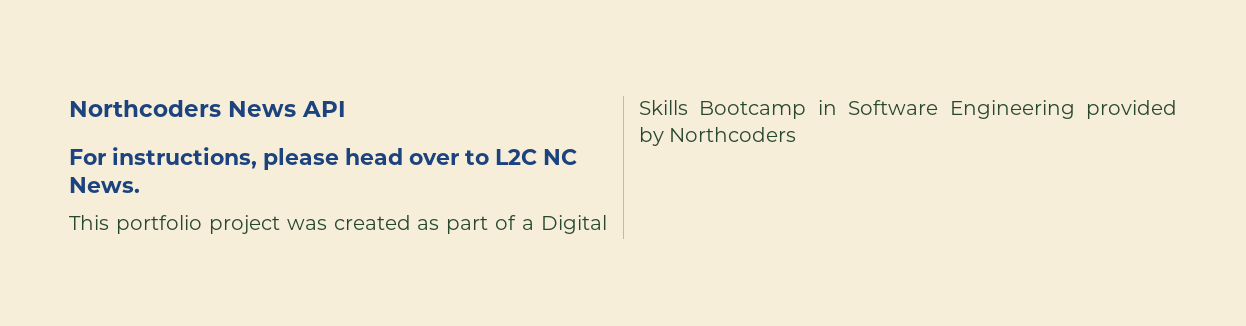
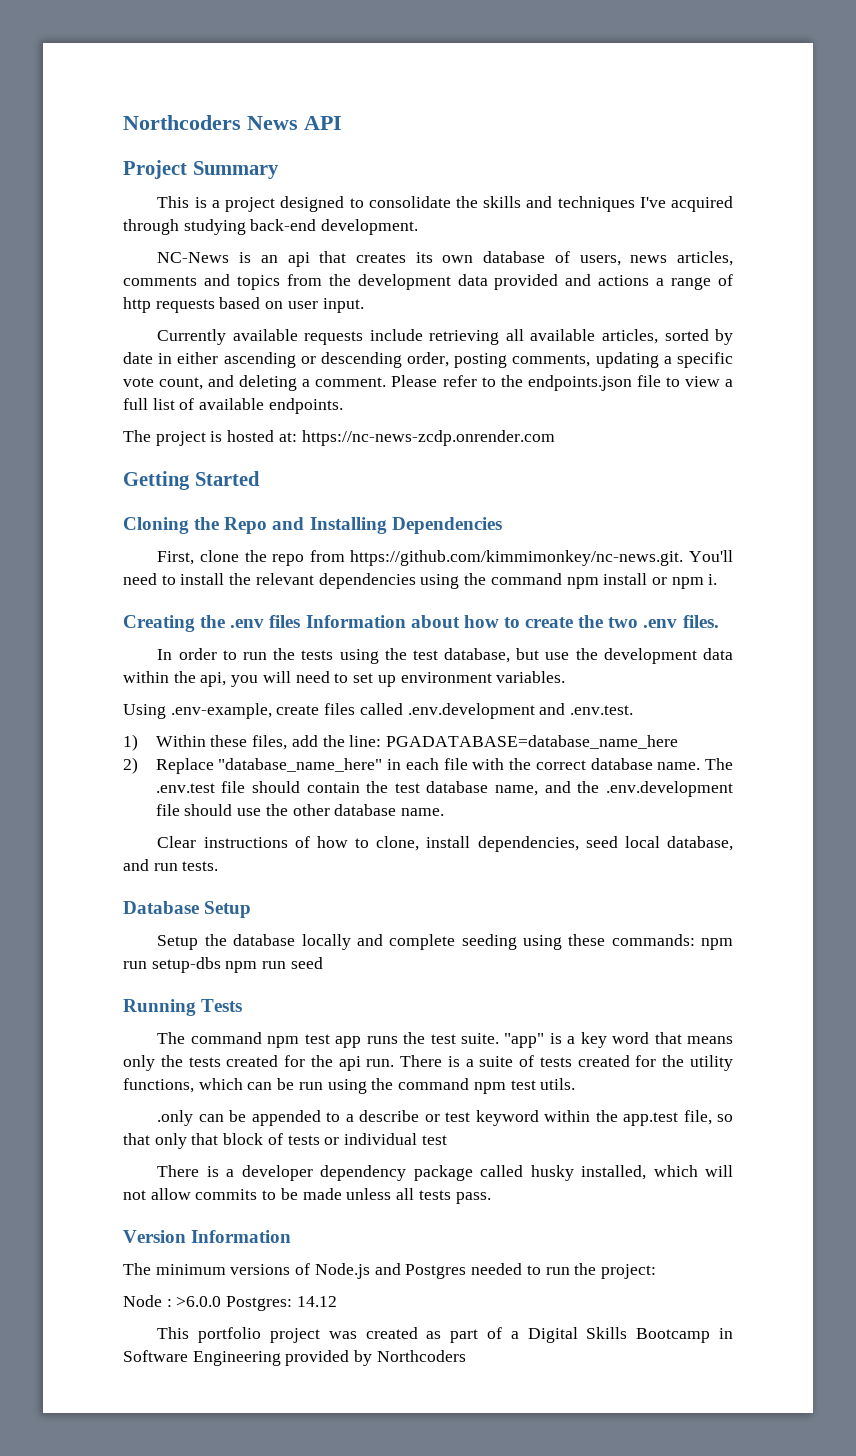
[69,147,577,170] [69,177,140,193] For instructions, please head over to L2C NC News. -> [123,160,279,179] [157,196,734,212] [123,219,419,235] [157,251,734,267] [123,274,733,290] [123,297,364,313] [157,329,733,345] [123,352,733,368] [123,375,733,391] [123,398,343,414] [123,430,555,446] [123,471,260,490] [123,517,502,534] [157,550,733,566] [123,573,718,589] [123,615,719,632] [157,648,733,664] [123,671,566,687] [123,703,634,719] [123,734,679,751] [123,757,734,774] [155,781,733,797] [155,804,445,816] [157,836,734,852] [123,859,219,871] [123,901,252,918] [157,934,734,950] [123,957,323,973] [123,999,243,1016] [157,1032,733,1048] [123,1055,733,1071] [123,1078,576,1094] [157,1110,733,1126] [123,1133,447,1149] [157,1165,733,1181] [123,1188,491,1204] [123,1230,292,1243] [123,1263,656,1279] [123,1295,337,1311] Project Summary // This is a project designed to consolidate the skills and techniques I've acquired through studying back-end development. // NC-News is an api that creates its own database of users, news articles, comments and topics from the development data provided and actions a range of http requests based on user input. // Currently available requests include retrieving all available articles, sorted by date in either ascending or descending order, posting comments, updating a specific vote count, and deleting a comment. Please refer to the endpoints.json file to view a full list of available endpoints. // The project is hosted at: https://nc-news-zcdp.onrender.com // Getting Started // Cloning the Repo and Installing Dependencies // First, clone the repo from https://github.com/kimmimonkey/nc-news.git. You'll need to install the relevant dependencies using the command npm install or npm i. // Creating the .env files Information about how to create the two .env files. // In order to run the tests using the test database, but use the development data within the api, you will need to set up environment variables. // Using .env-example, create files called .env.development and .env.test. // 1) Within these files, add the line: PGADATABASE=database_name_here // 2) Replace "database_name_here" in each file with the correct database name. The .env.test file should contain the test database name, and the .env.development file should use the other database name. // Clear instructions of how to clone, install dependencies, seed local database, and run tests. // Database Setup // Setup the database locally and complete seeding using these commands: npm run setup-dbs npm run seed // Running Tests // The command npm test app runs the test suite. "app" is a key word that means only the tests created for the api run. There is a suite of tests created for the utility functions, which can be run using the command npm test utils. // .only can be appended to a describe or test keyword within the app.test file, so that only that block of tests or individual test // There is a developer dependency package called husky installed, which will not allow commits to be made unless all tests pass. // Version Information // The minimum versions of Node.js and Postgres needed to run the project: // Node : >6.0.0 Postgres: 14.12

